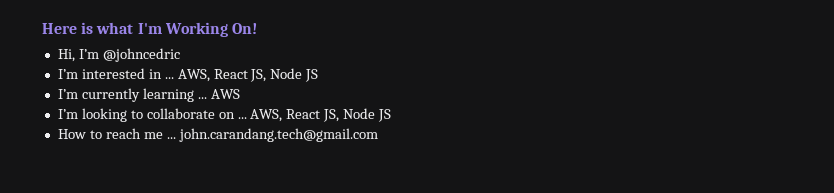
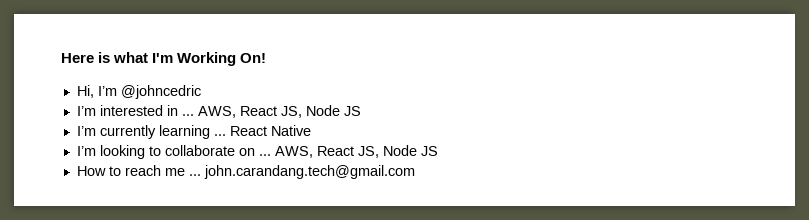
[210,89,240,99] AWS -> [229,125,311,136] React Native

